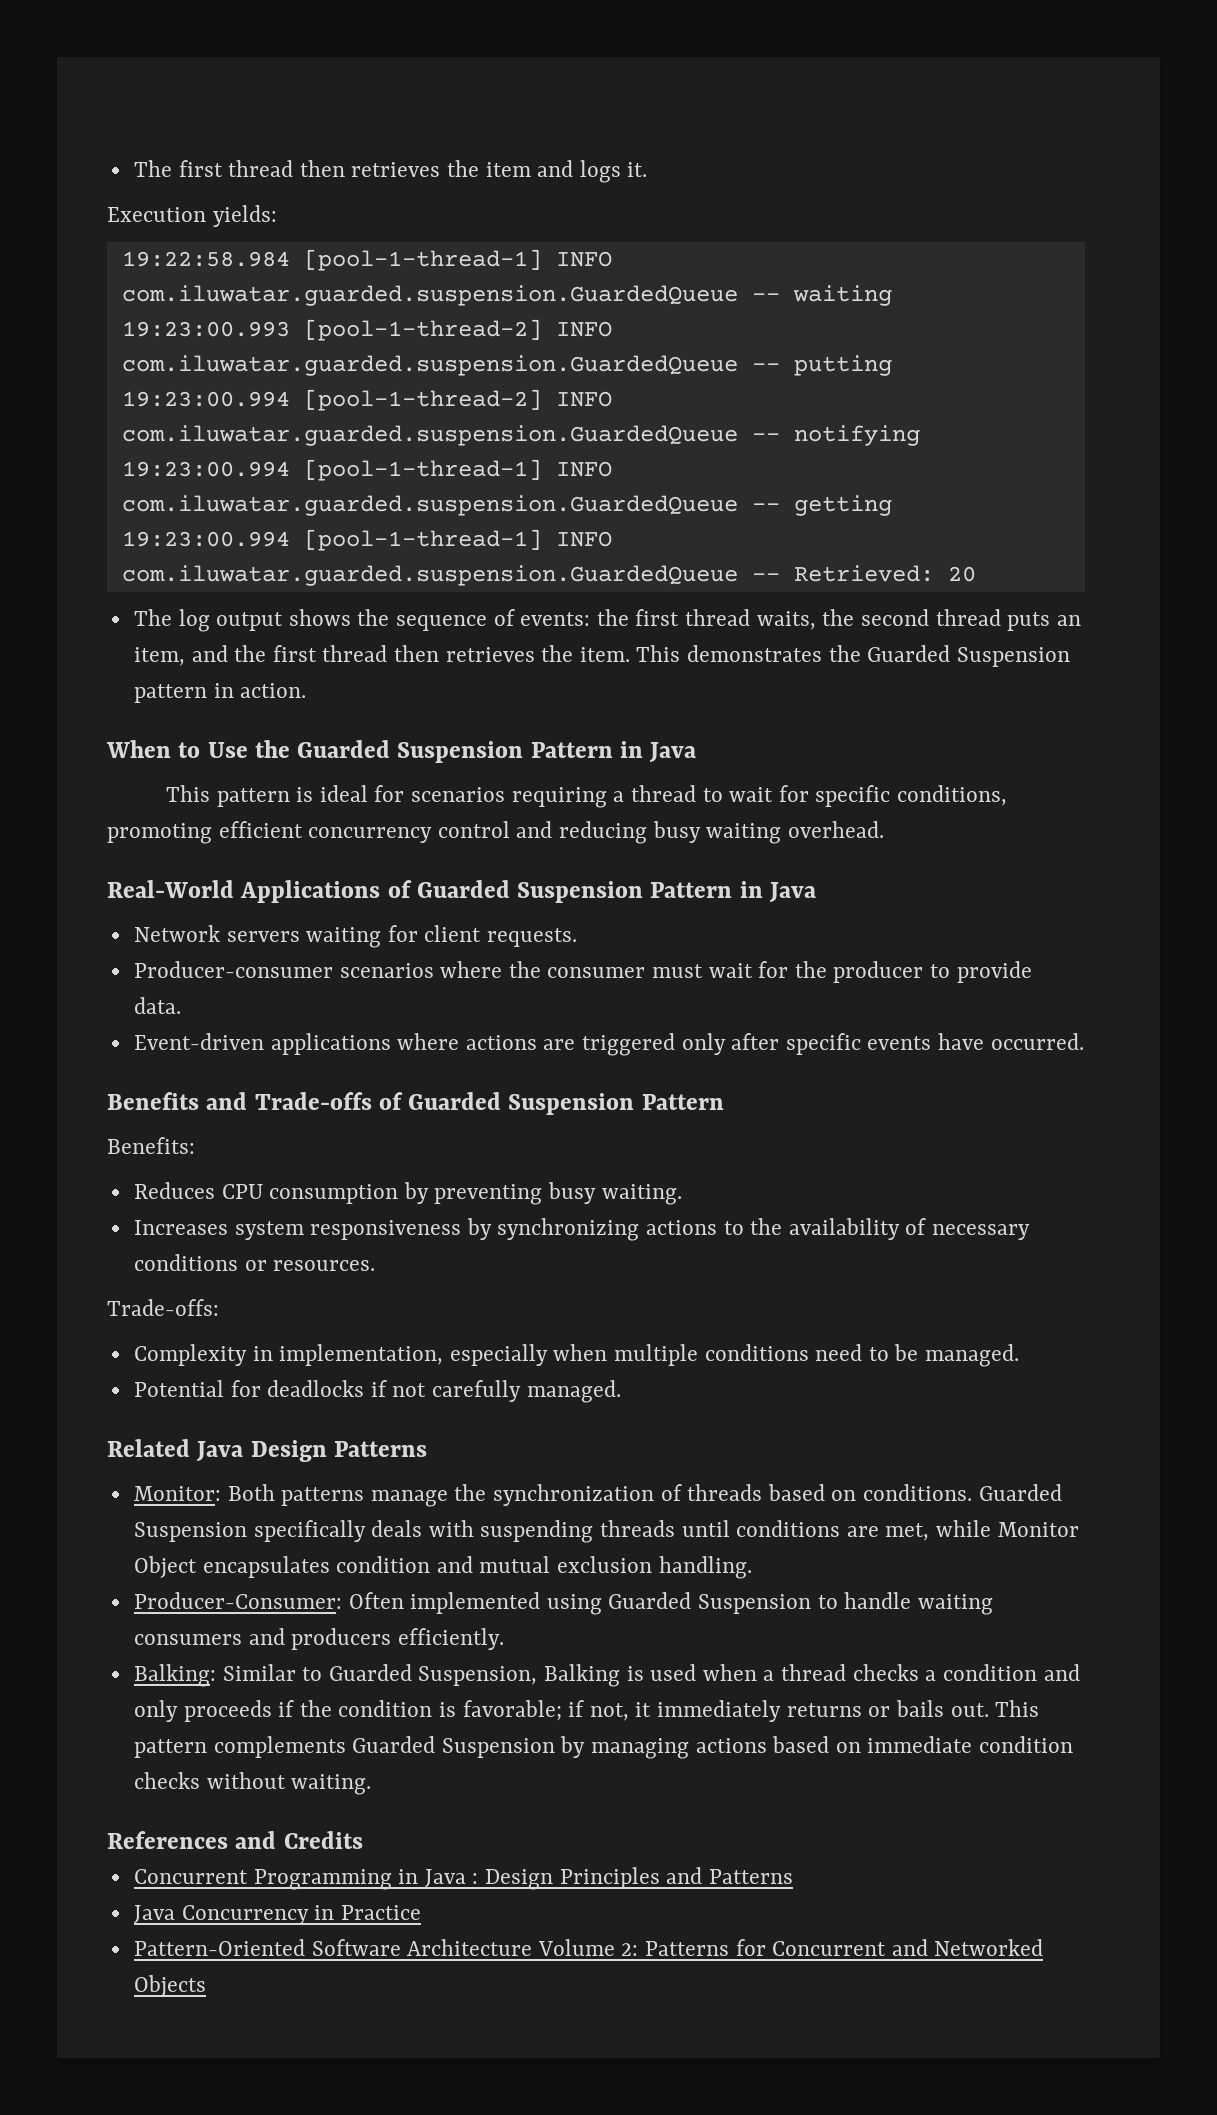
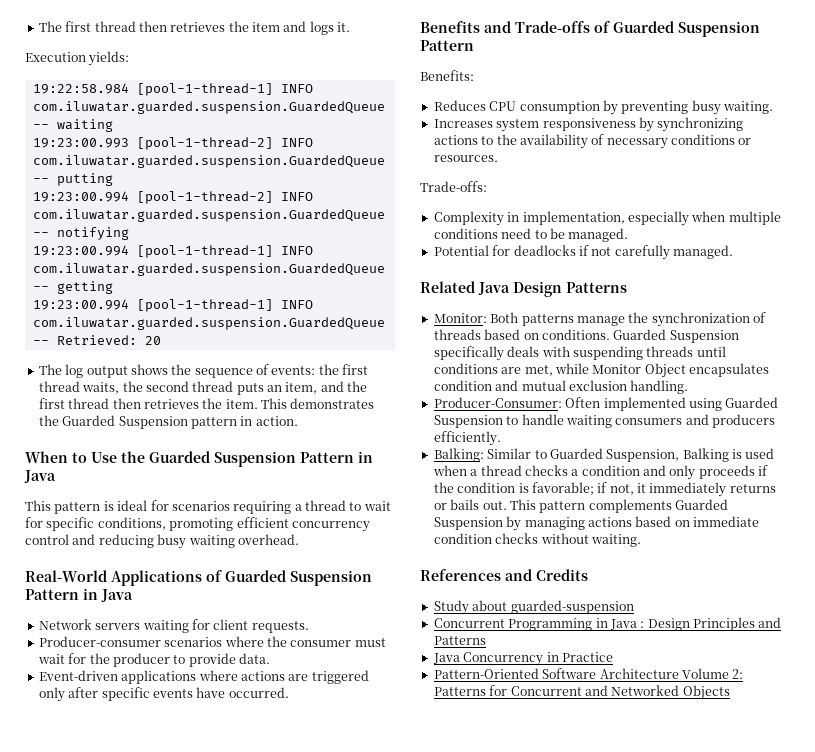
(363, 1840) none -> [433,600,634,615] // Study about guarded-suspension

